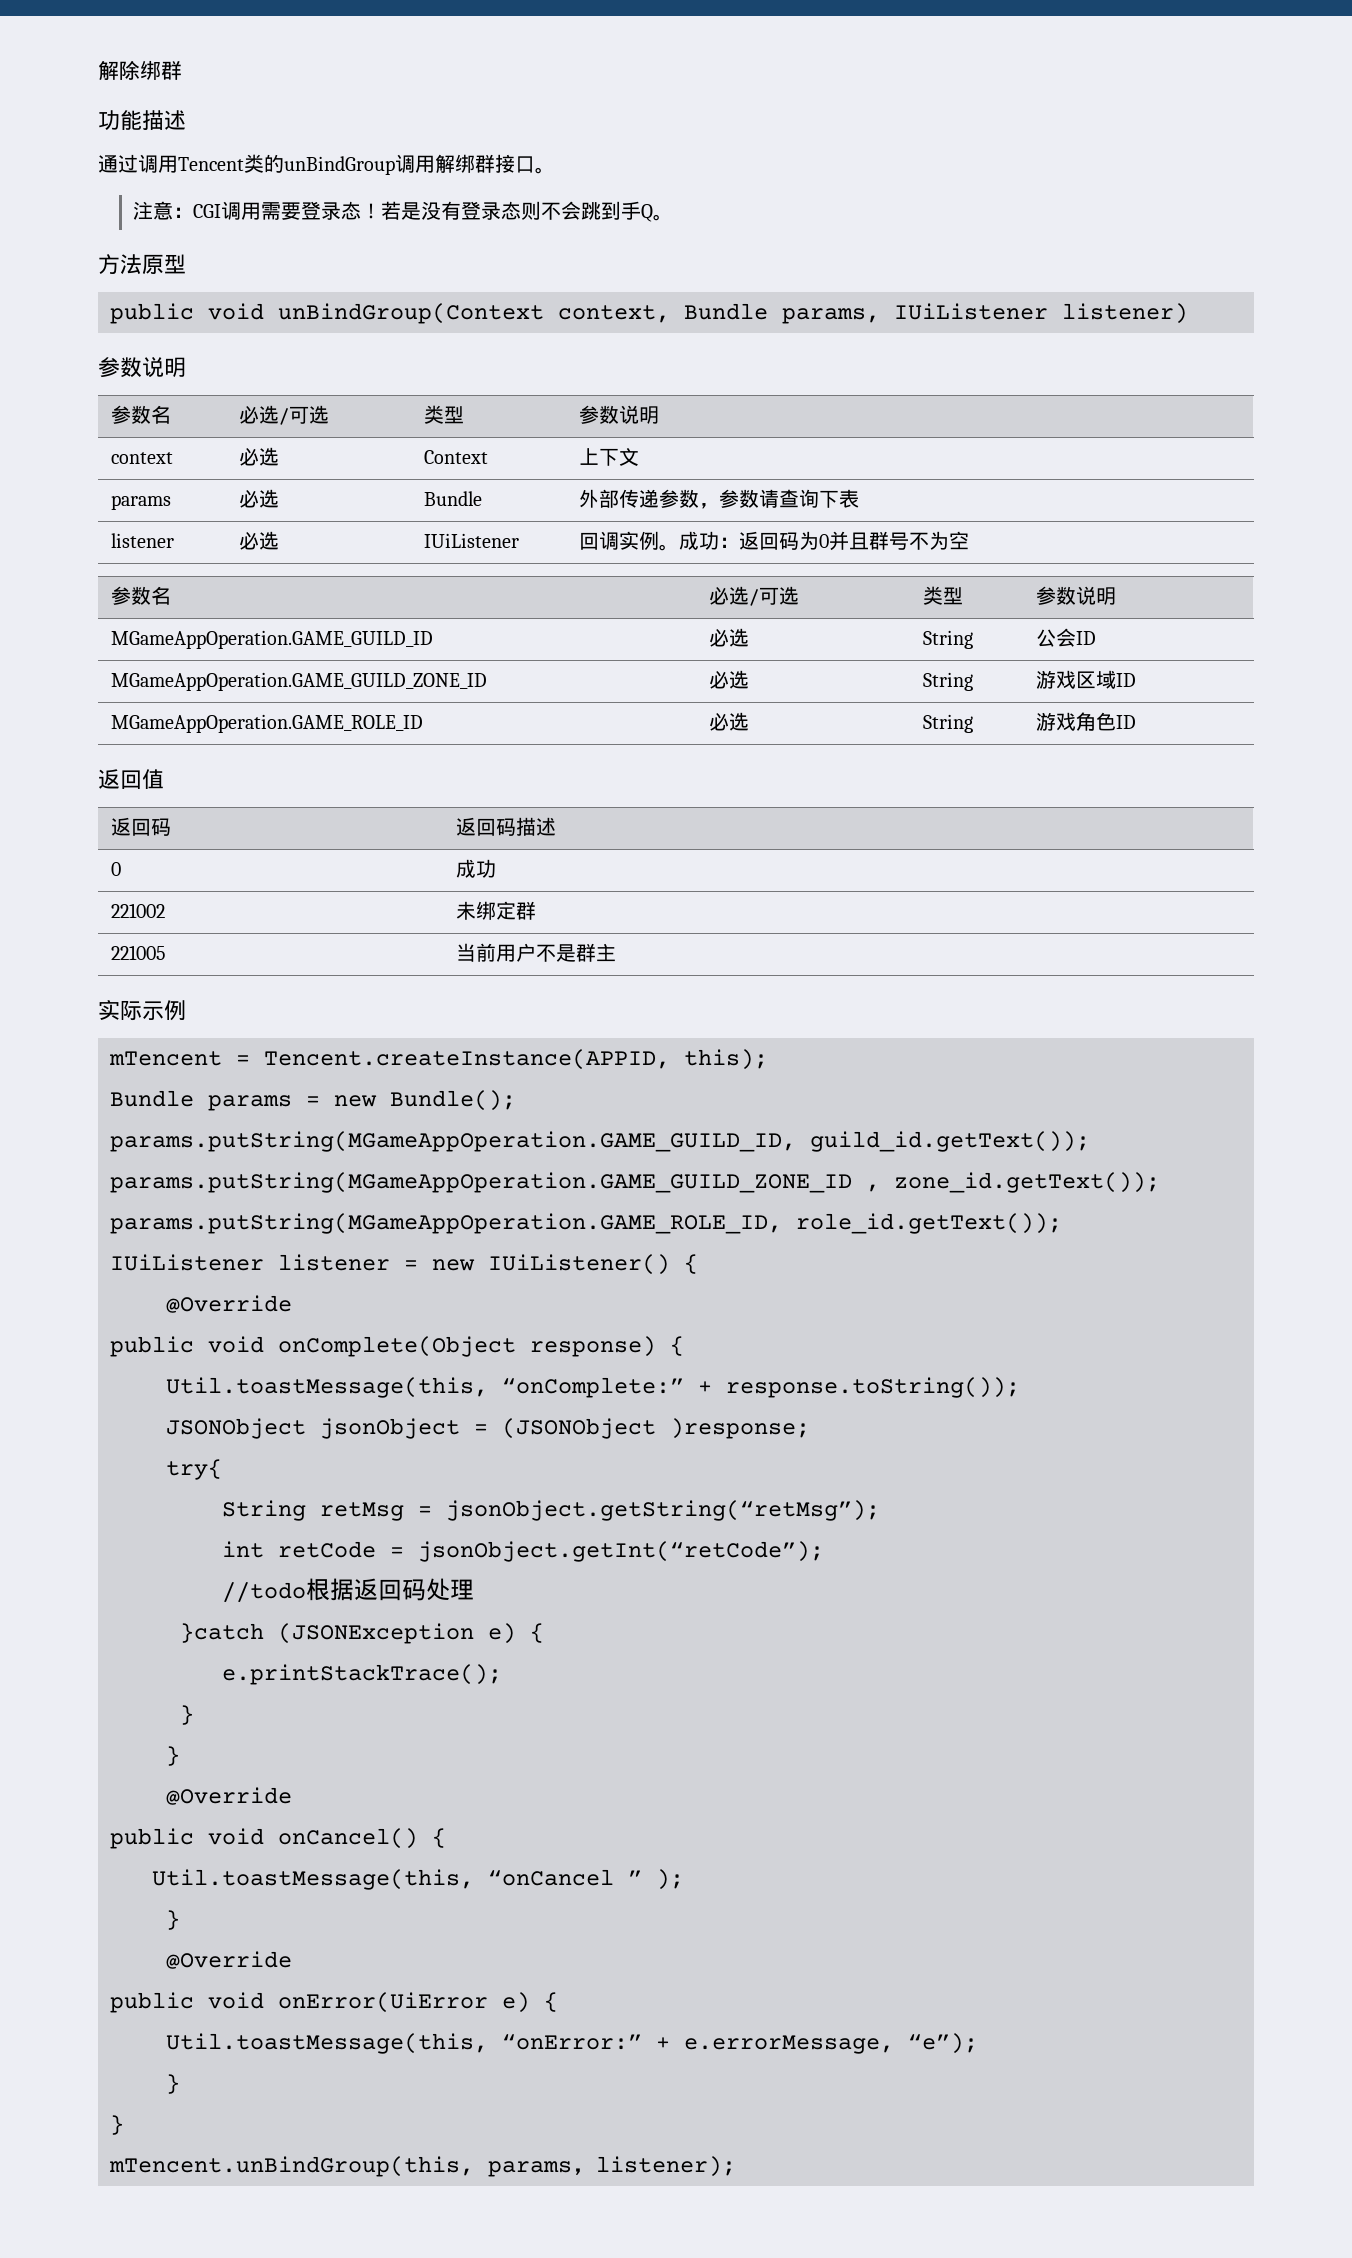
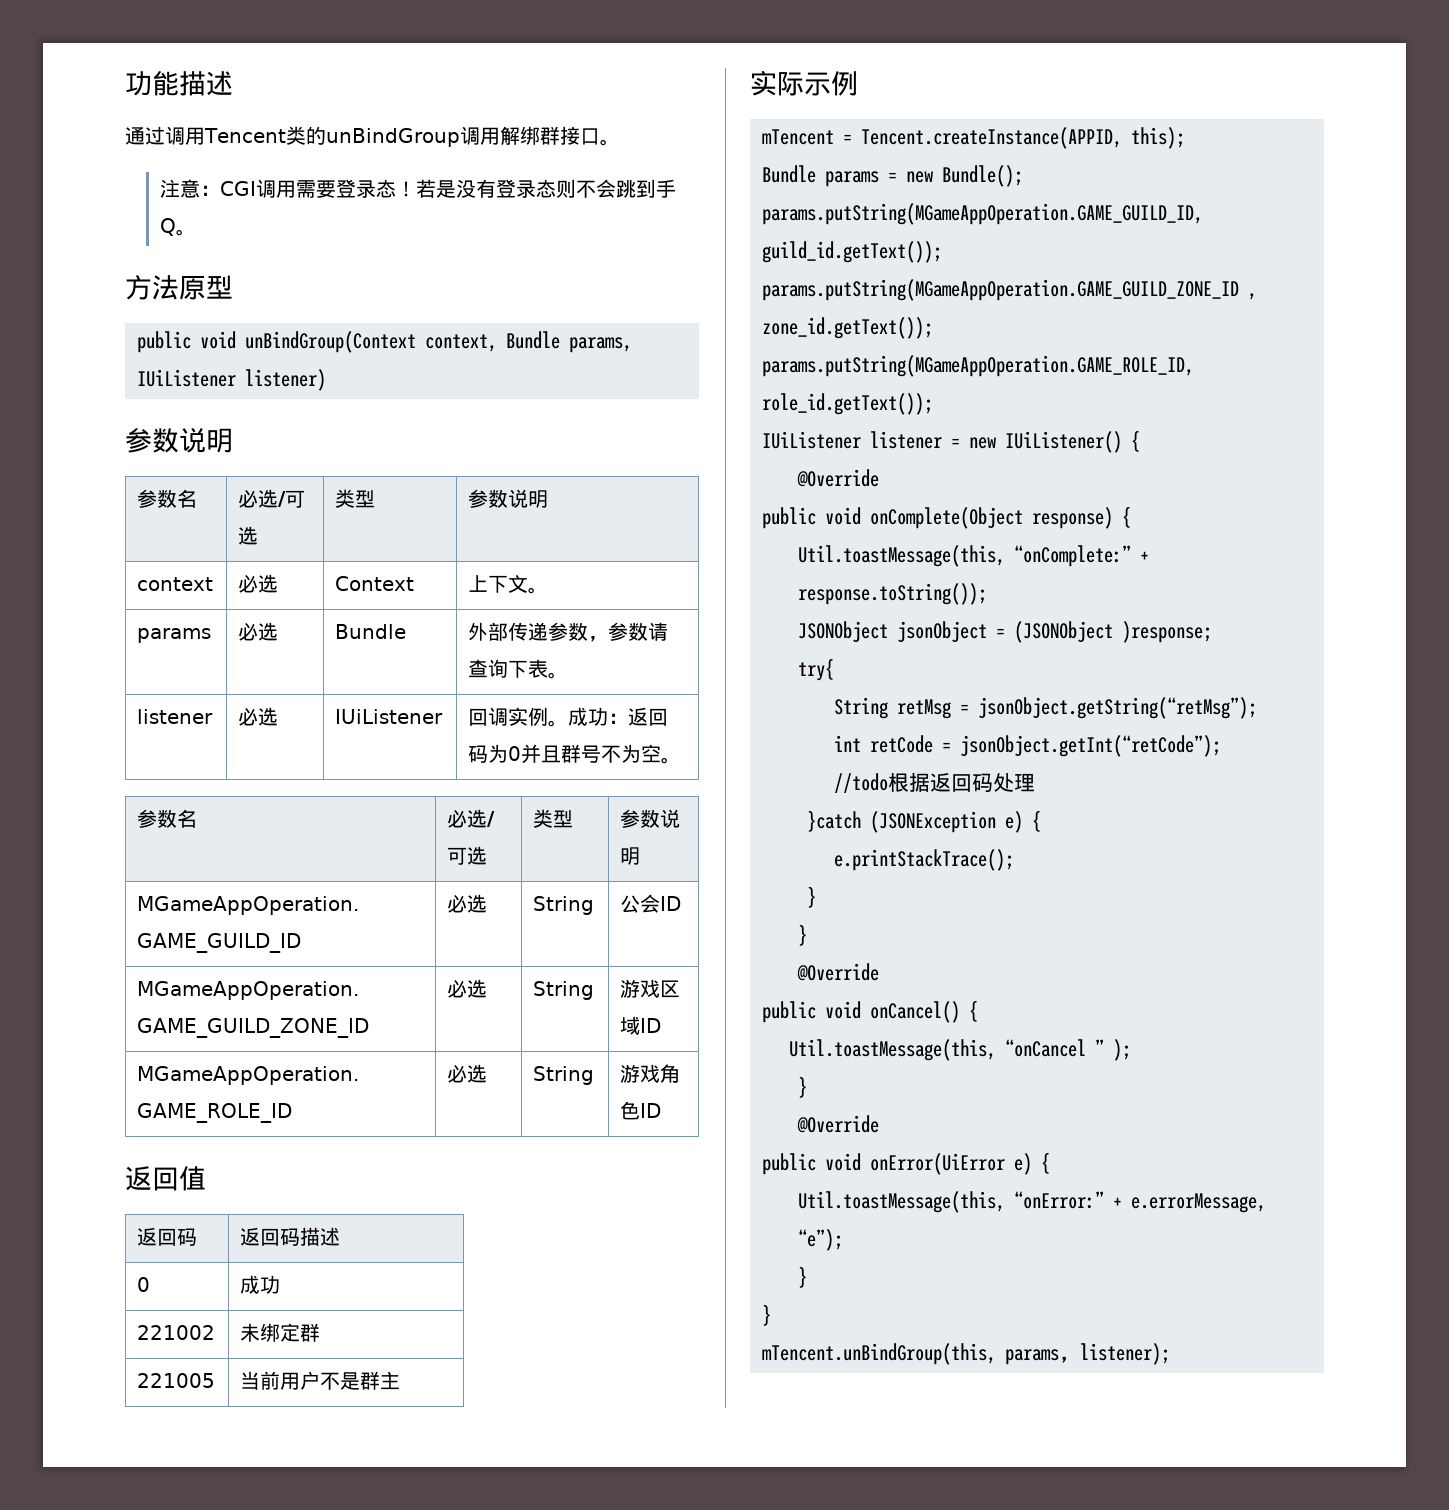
[98,60,182,80] 解除绑群 // -> (125, 83) none
(639, 456) none -> [528,587,549,594] 。
(859, 498) none -> [548,672,569,679] 。
(969, 540) none -> [661,757,682,764] 。

